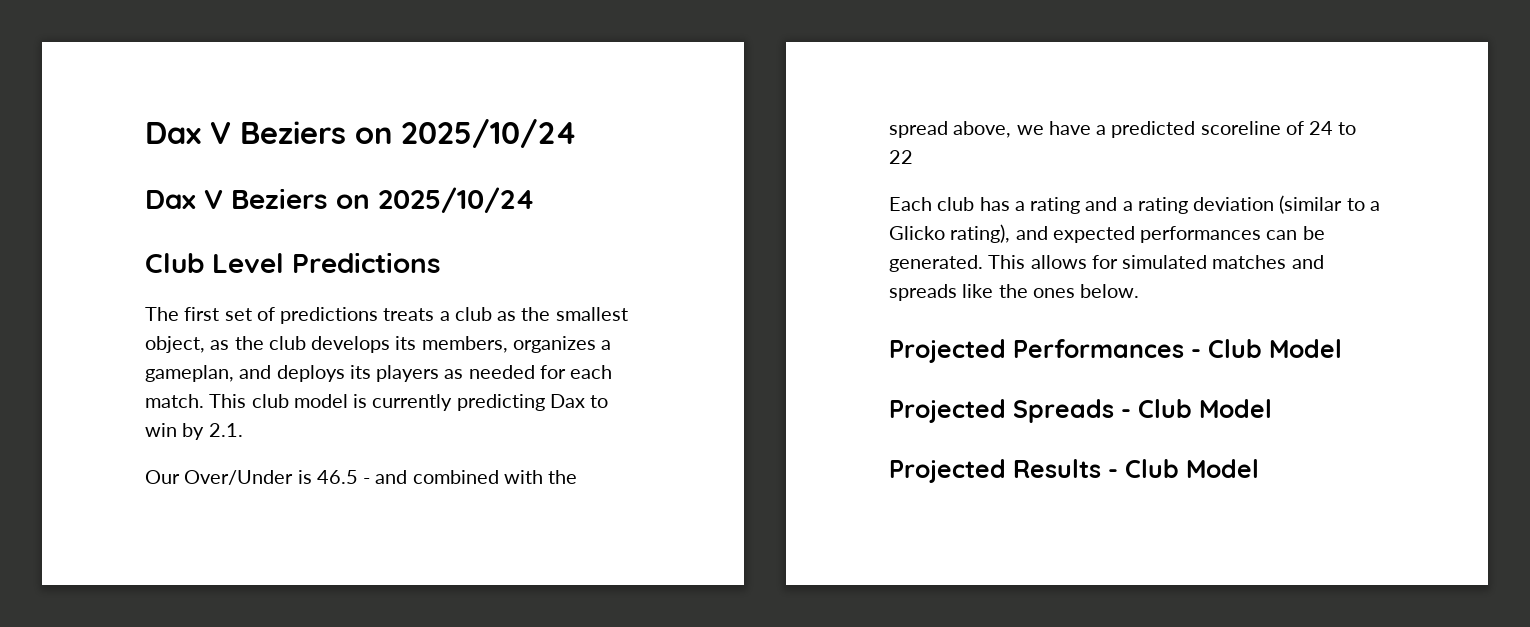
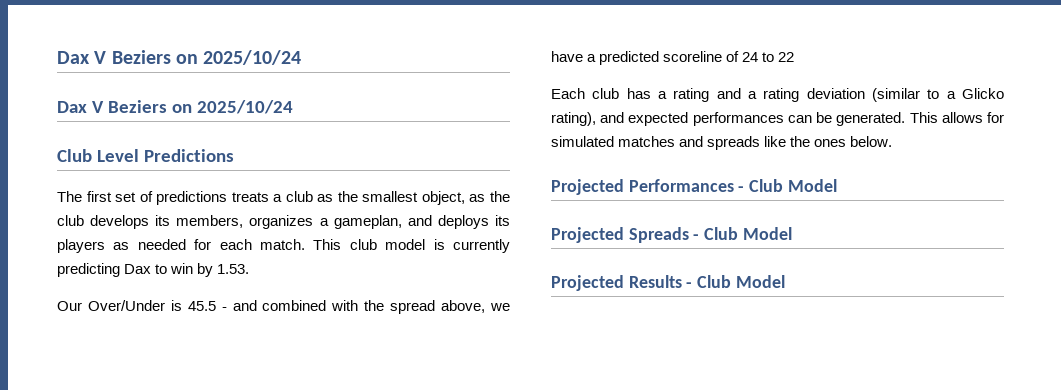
[208,423,243,437] 2.1. -> [217,264,250,274] 1.53.
[316,470,358,484] 46.5 -> [187,301,216,311] 45.5

